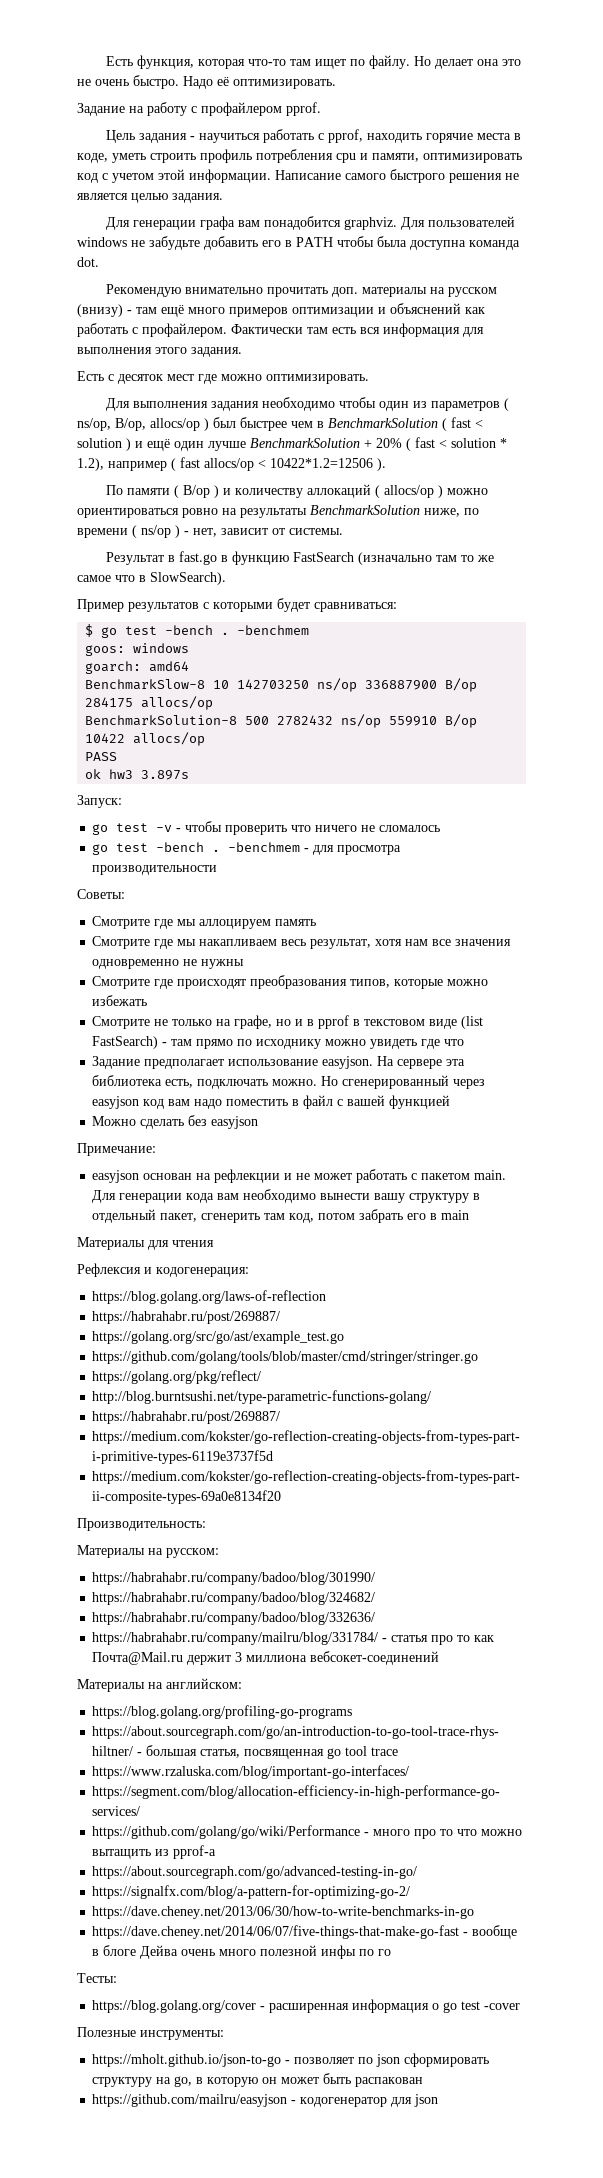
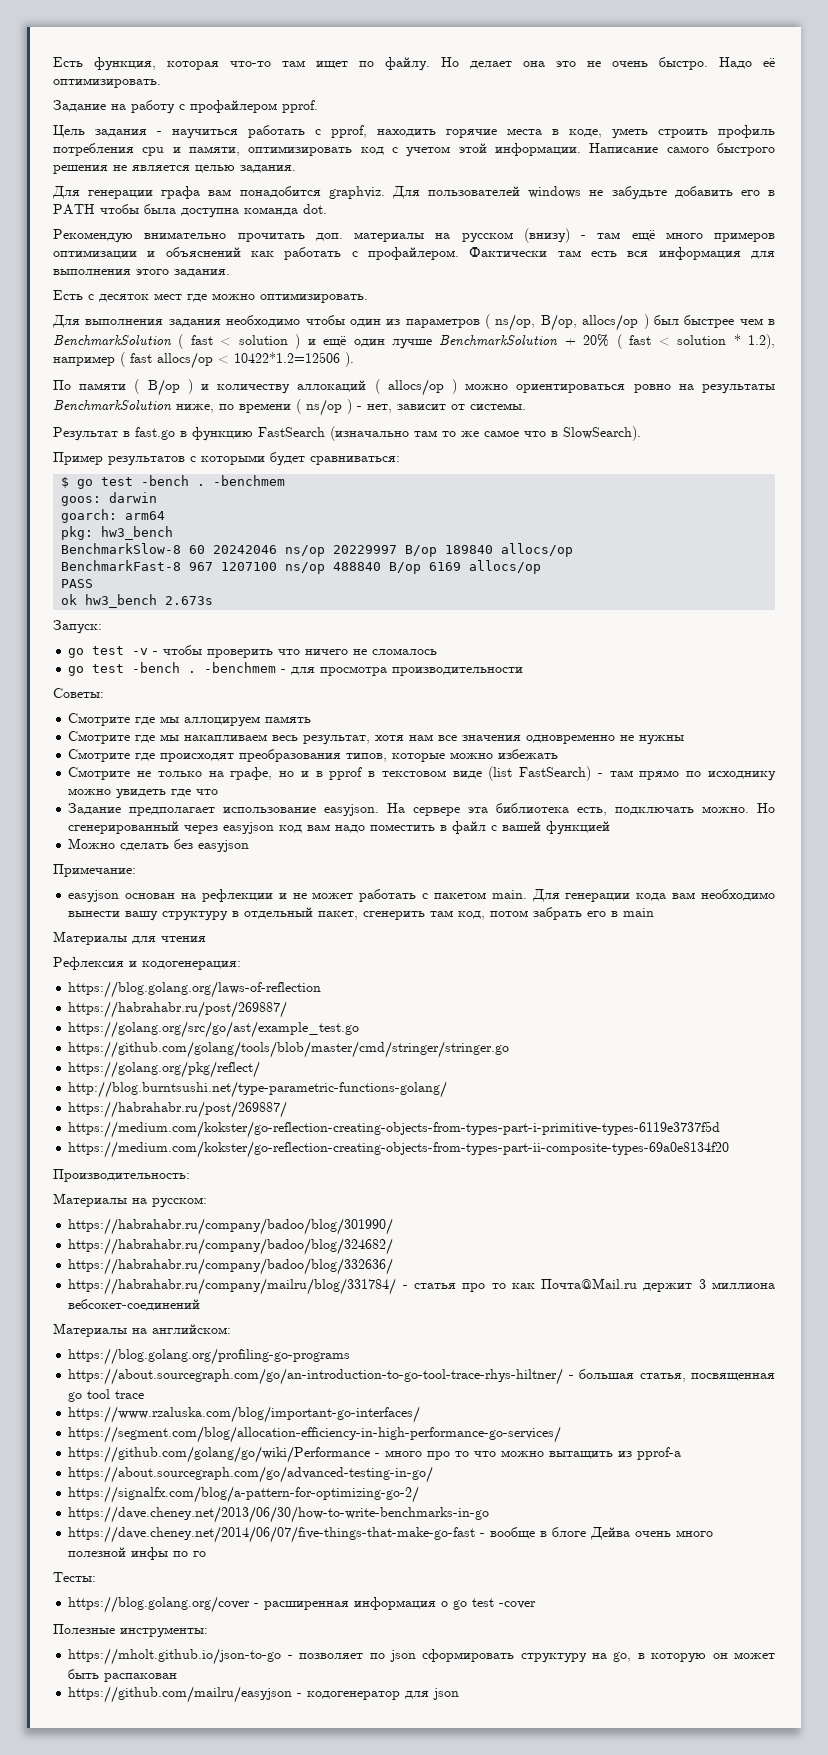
[133,643,190,653] windows -> [109,492,158,503] darwin
[149,661,190,672] [85,678,478,692] [85,696,214,710] [85,714,478,728] [85,733,126,743] amd64 // BenchmarkSlow-8 10 142703250 ns/op 336887900 B/op 284175 allocs/op // BenchmarkSolution-8 500 2782432 ns/op 559910 B/op 10422 -> [125,511,166,520] [61,526,174,540] [61,543,574,557] [61,560,462,574] arm64 // pkg: hw3_bench // BenchmarkSlow-8 60 20242046 ns/op 20229997 B/op 189840 allocs/op // BenchmarkFast-8 967 1207100 ns/op 488840 B/op 6169
[109,769,190,780] hw3 3.897s -> [85,594,214,608] hw3_bench 2.673s

